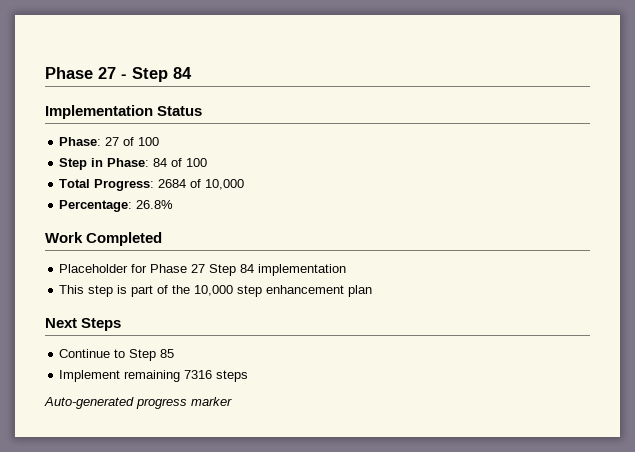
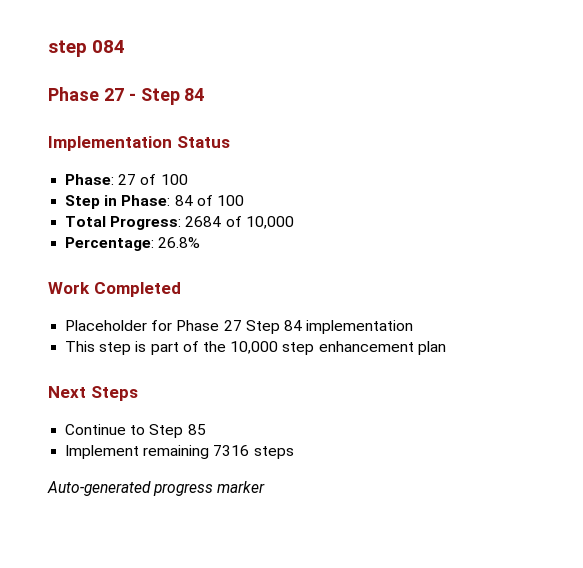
(45, 73) none -> [48,40,126,57] step 084 //

